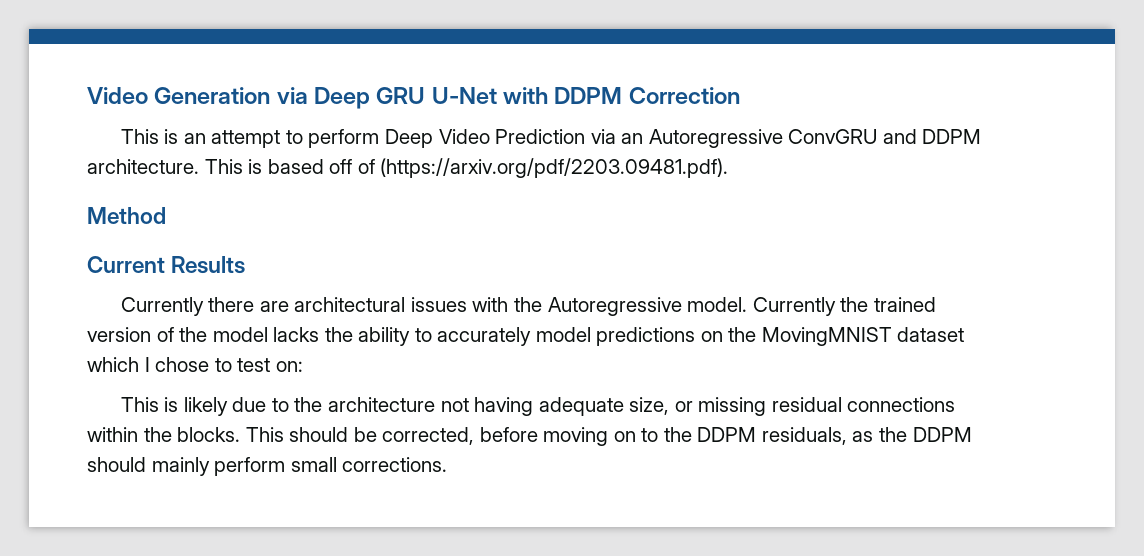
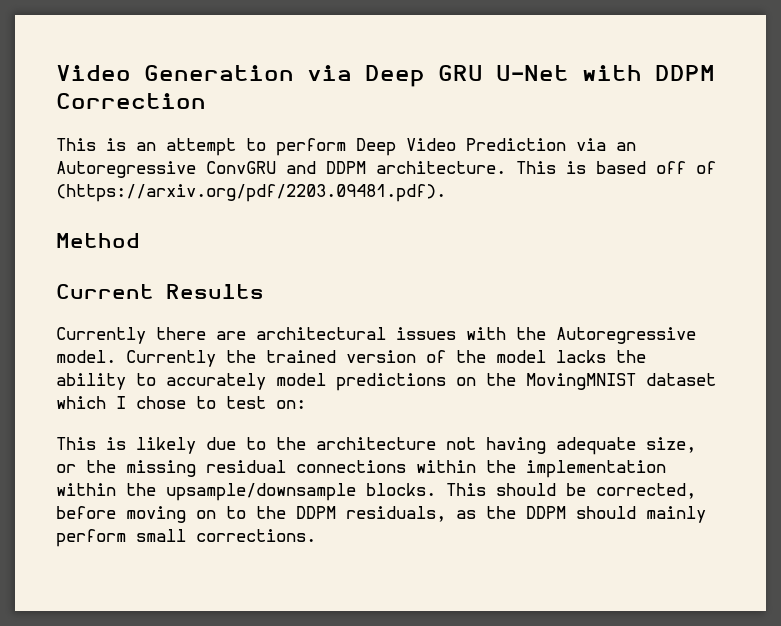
(693, 406) none -> [86,460,116,473] the
(172, 434) none -> [526,460,666,478] [56,483,356,501] implementation within the upsample/downsample

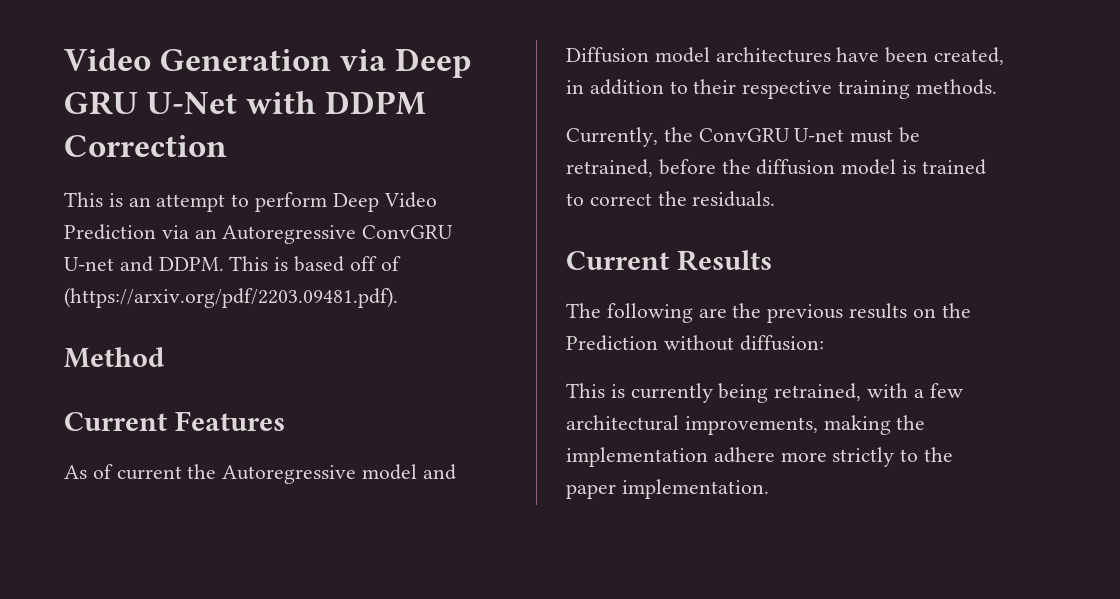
[286,161,506,174] and DDPM architecture. -> [64,256,224,272] U-net and DDPM.
[166,284,264,299] [56,327,696,344] [56,350,646,367] [56,373,716,391] [56,396,306,409] [56,437,696,455] [56,460,666,478] [56,483,696,501] [56,506,706,523] [56,529,316,547] Results // Currently there are architectural issues with the Autoregressive model. Currently the trained version of the model lacks the ability to accurately model predictions on the MovingMNIST dataset which I chose to test on: // This is likely due to the architecture not having adequate size, or the missing residual connections within the implementation within the upsample/downsample blocks. This should be corrected, before moving on to the DDPM residuals, as the DDPM should mainly perform small corrections. -> [174,411,285,431] [64,464,456,484] [566,47,1005,65] [566,79,997,99] [566,127,921,147] [566,159,986,177] [566,191,776,207] [566,250,772,271] [566,303,971,323] [566,335,824,351] [566,383,963,403] [566,415,926,435] [566,447,954,467] [566,479,769,499] Features // As of current the Autoregressive model and Diffusion model architectures have been created, in addition to their respective training methods. // Currently, the ConvGRU U-net must be retrained, before the diffusion model is trained to correct the residuals. // Current Results // The following are the previous results on the Prediction without diffusion: // This is currently being retrained, with a few architectural improvements, making the implementation adhere more strictly to the paper implementation.

